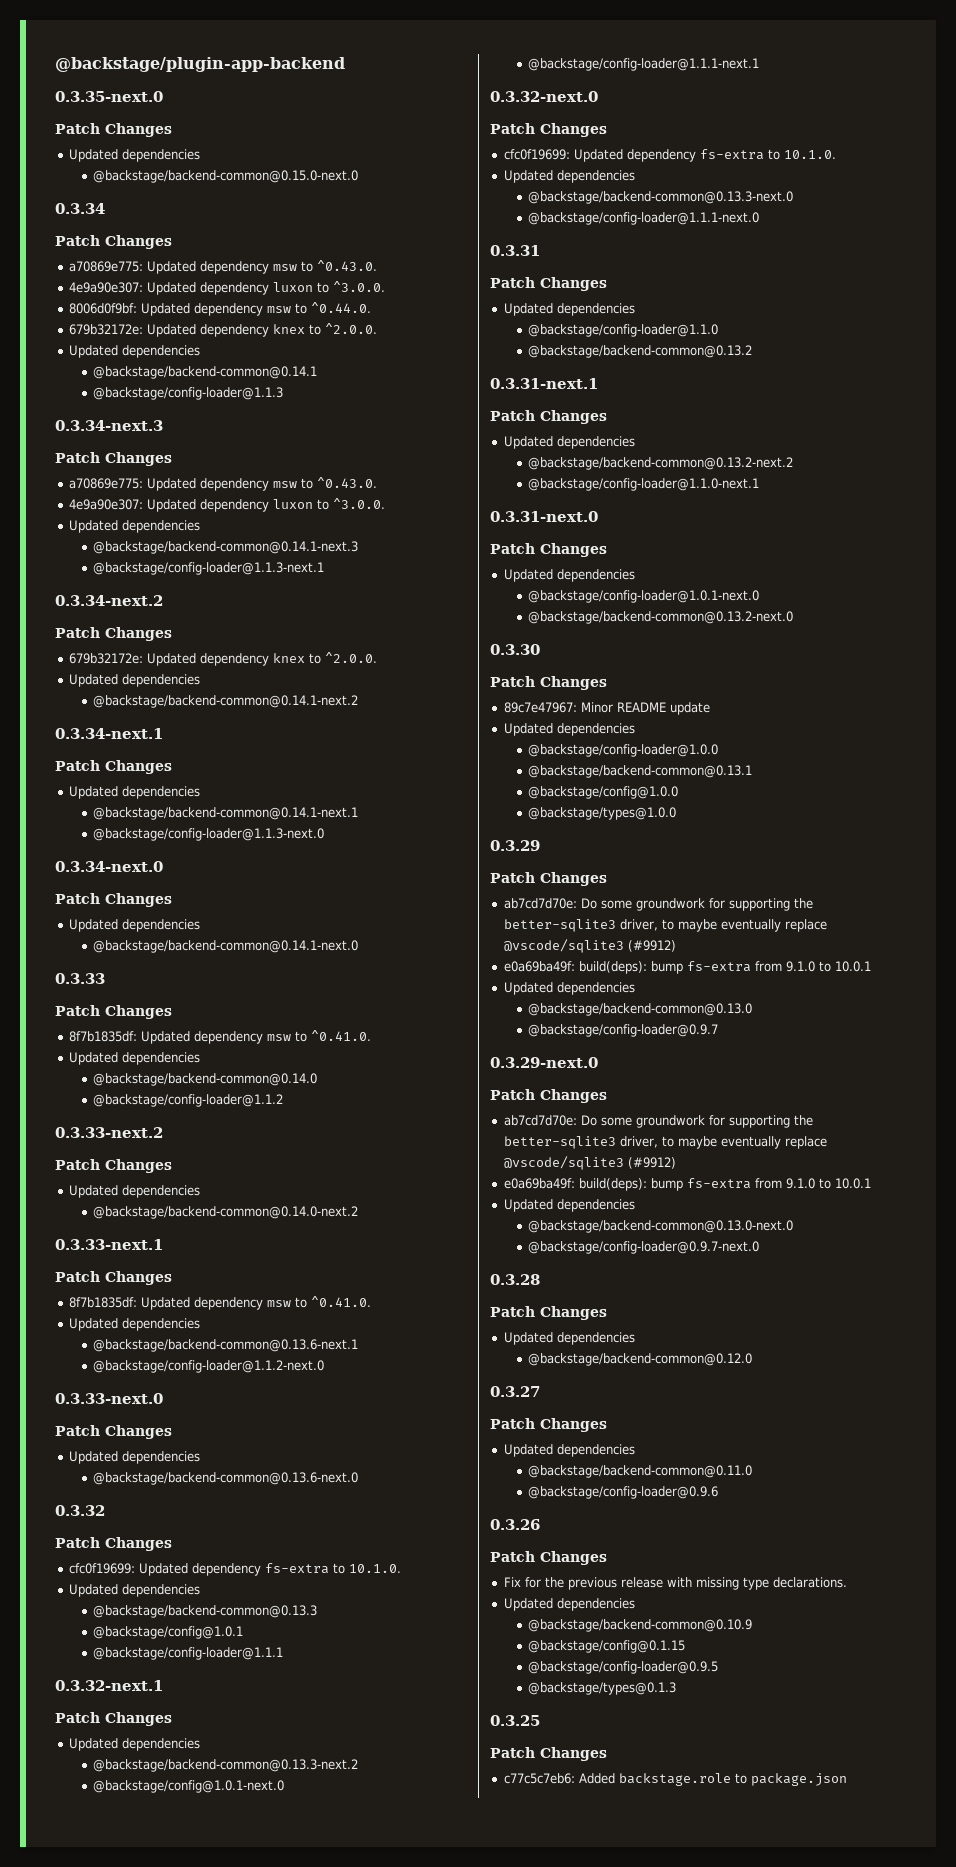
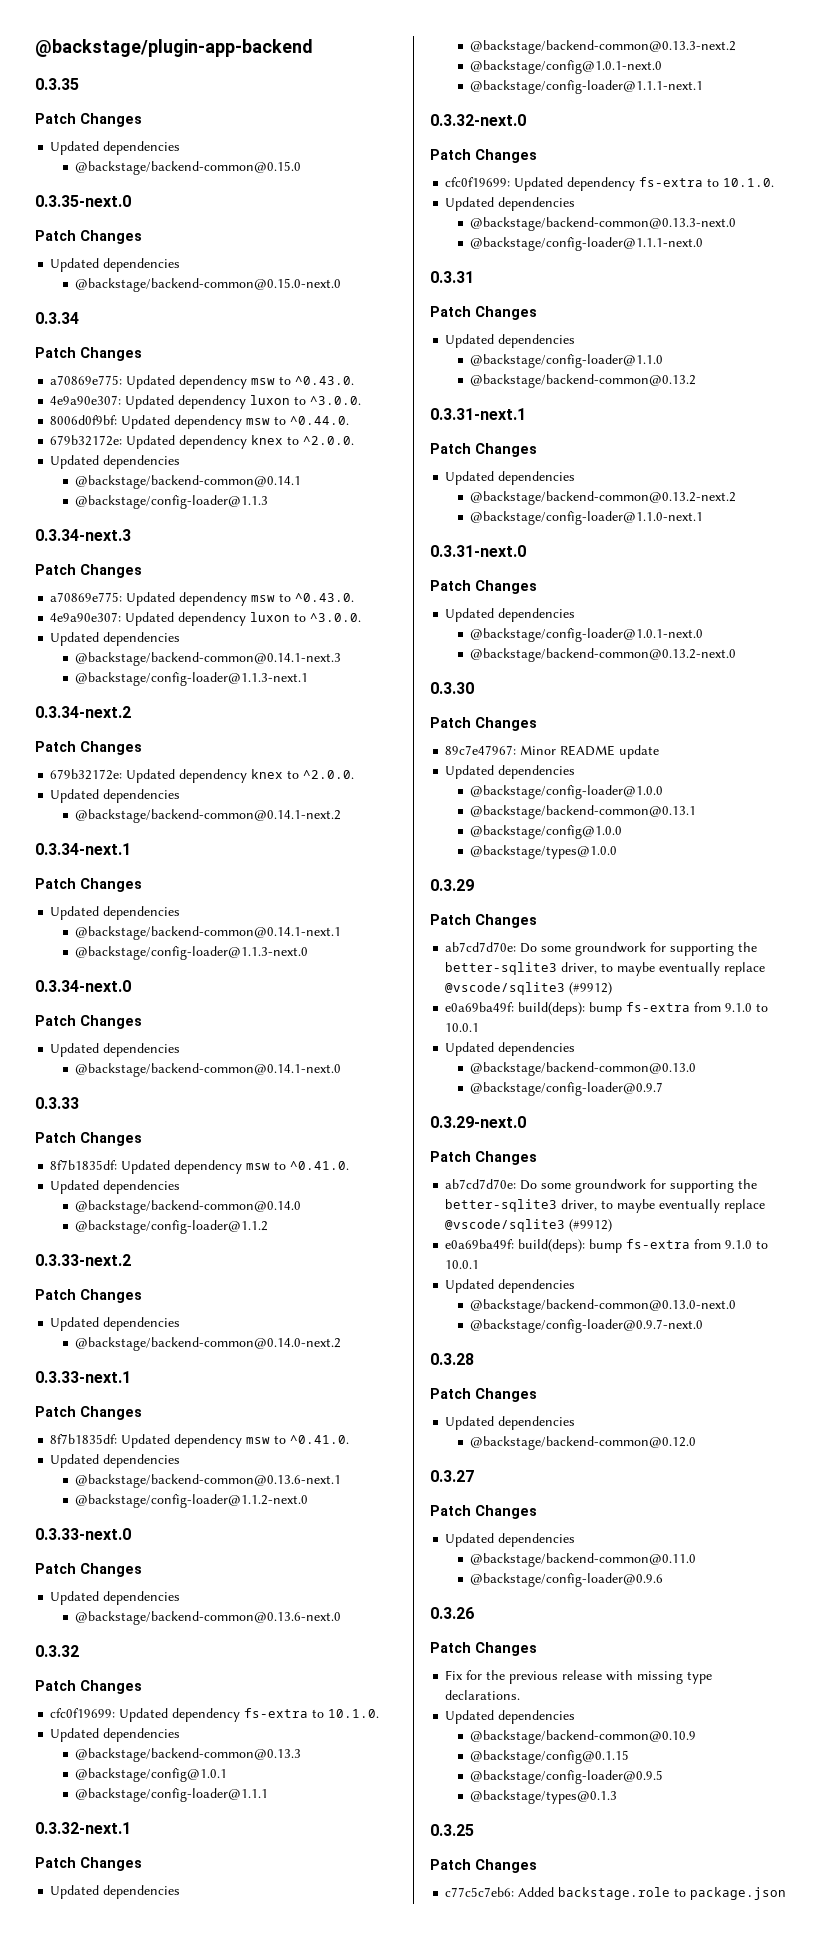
(345, 64) none -> [35,78,79,90] [35,113,142,127] [50,141,181,155] [75,161,302,175] // 0.3.35 // Patch Changes // Updated dependencies // @backstage/backend-common@0.15.0

